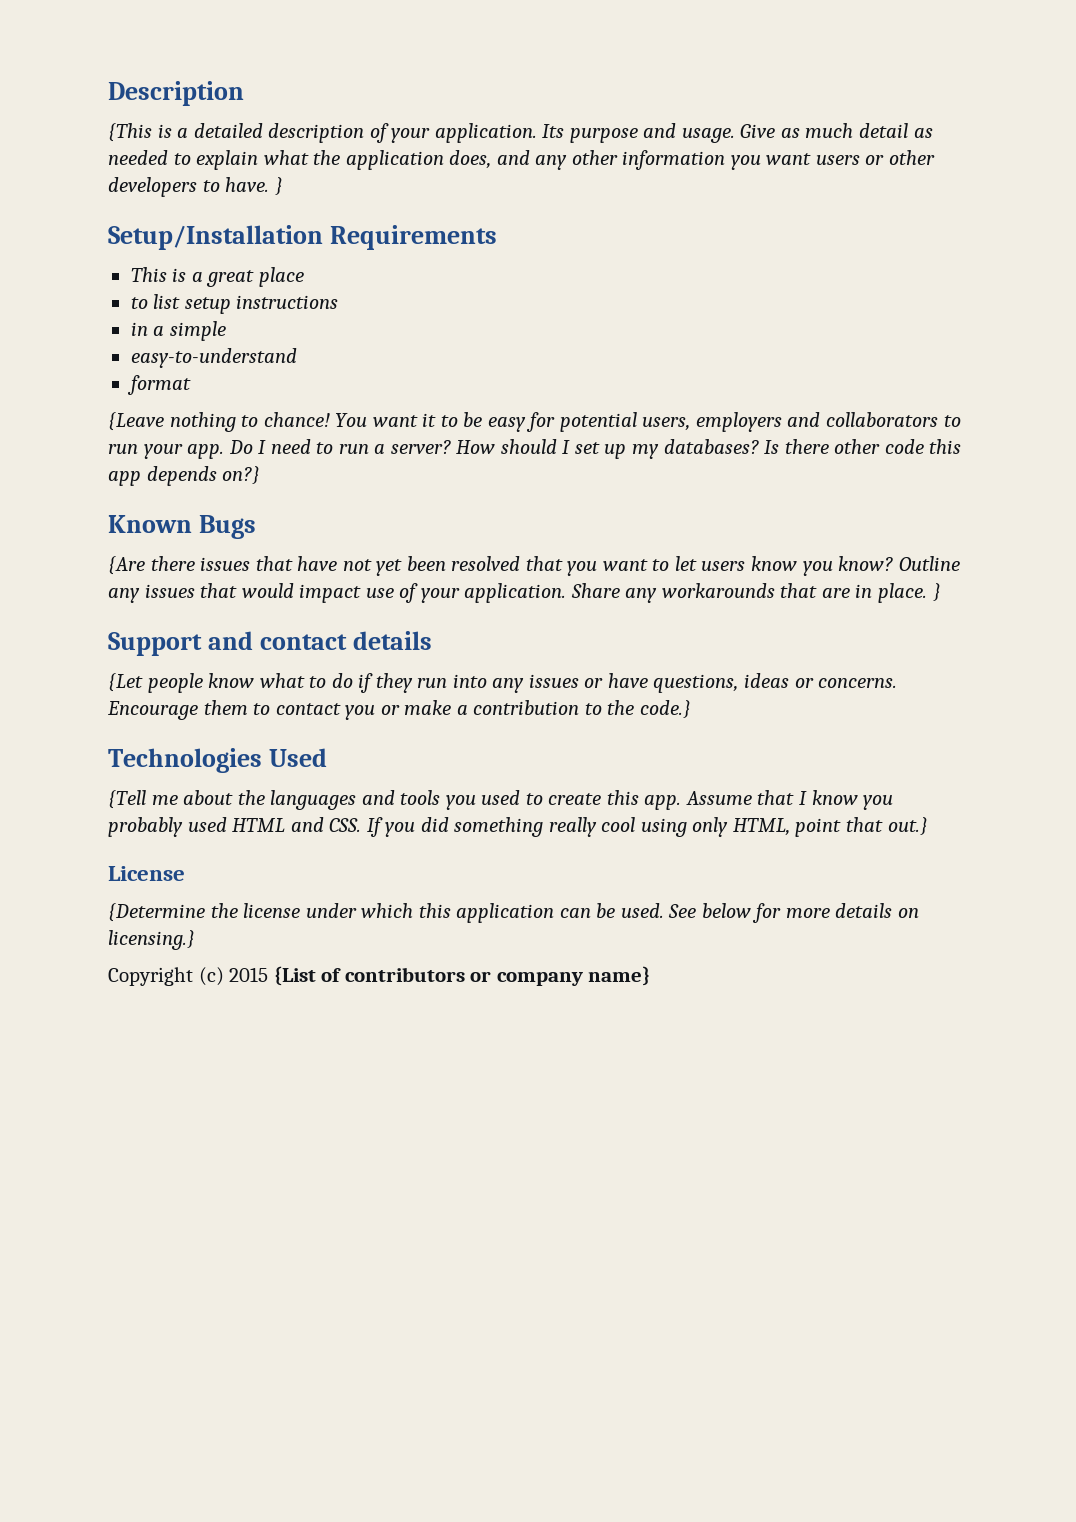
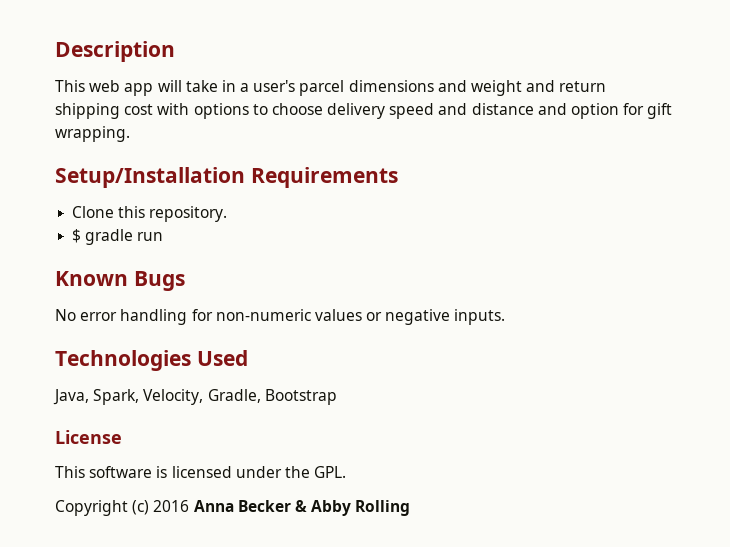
[108,123,933,143] [108,150,936,170] [108,177,283,197] [108,225,497,250] [130,267,304,287] [130,294,339,314] [130,321,226,341] [130,348,297,368] [126,375,191,395] [108,412,961,432] [108,439,962,459] [108,466,261,486] [108,515,256,539] [108,556,960,576] [108,583,941,603] [108,631,432,656] [108,673,898,693] [107,700,691,720] [108,748,327,773] [108,790,894,810] [108,817,928,837] [108,866,185,881] [108,903,920,923] [108,930,195,950] [108,966,651,986] {This is a detailed description of your application. Its purpose and usage. Give as much detail as needed to explain what the application does, and any other information you want users or other developers to have. } // Setup/Installation Requirements // This is a great place // to list setup instructions // in a simple // easy-to-understand // format // {Leave nothing to chance! You want it to be easy for potential users, employers and collaborators to run your app. Do I need to run a server? How should I set up my databases? Is there other code this app depends on?} // Known Bugs // {Are there issues that have not yet been resolved that you want to let users know you know? Outline any issues that would impact use of your application. Share any workarounds that are in place. } // Support and contact details // {Let people know what to do if they run into any issues or have questions, ideas or concerns. Encourage them to contact you or make a contribution to the code.} // Technologies Used // {Tell me about the languages and tools you used to create this app. Assume that I know you probably used HTML and CSS. If you did something really cool using only HTML, point that out.} // License // {Determine the license under which this application can be used. See below for more details on licensing.} // Copyright (c) 2015 {List of contributors or company name} -> [55,80,607,96] [55,103,673,119] [55,126,130,142] [55,167,398,188] [72,206,228,222] [72,229,164,245] [55,271,185,291] [55,309,506,325] [55,350,248,371] [53,389,337,405] [55,430,122,444] [55,466,347,478] [55,500,411,516] This web app will take in a user's parcel dimensions and weight and return shipping cost with options to choose delivery speed and distance and option for gift wrapping. // Setup/Installation Requirements // Clone this repository. // $ gradle run // Known Bugs // No error handling for non-numeric values or negative inputs. // Technologies Used // Java, Spark, Velocity, Gradle, Bootstrap // License // This software is licensed under the GPL. // Copyright (c) 2016 Anna Becker & Abby Rolling

